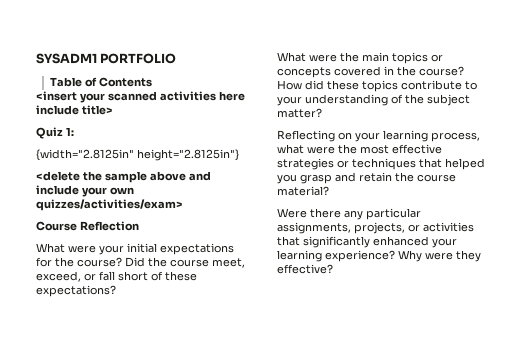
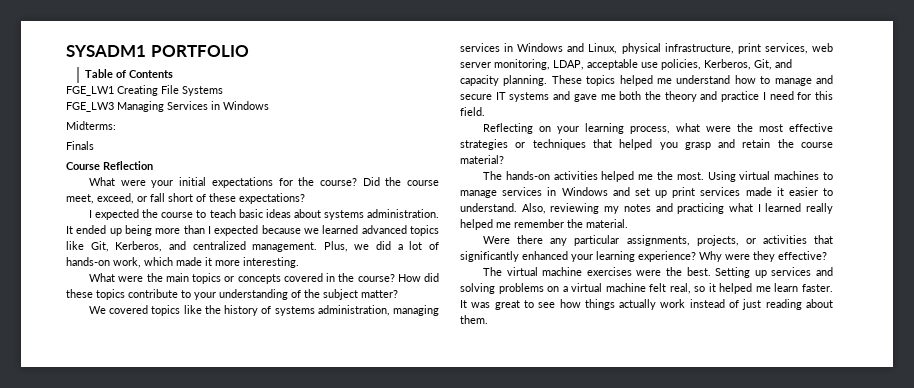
[36,91,245,103] [36,105,113,115] [36,127,74,139] [36,149,239,161] [36,171,211,183] [36,185,134,197] [36,199,183,211] <insert your scanned activities here include title> // Quiz 1: // {width="2.8125in" height="2.8125in"} // <delete the sample above and include your own quizzes/activities/exam> -> [66,85,223,96] [66,101,269,112] [66,121,116,130] [66,141,94,150] FGE_LW1 Creating File Systems // FGE_LW3 Managing Services in Windows // Midterms: // Finals
(116, 291) none -> [89,209,439,220] [66,225,439,236] [66,241,439,252] [66,257,299,268] // I expected the course to teach basic ideas about systems administration. It ended up being more than I expected because we learned advanced topics like Git, Kerberos, and centralized management. Plus, we did a lot of hands-on work, which made it more interesting.
(322, 113) none -> [89,305,439,316] [460,43,833,54] [460,59,792,70] [460,75,833,86] [460,91,833,102] [460,107,485,116] // We covered topics like the history of systems administration, managing services in Windows and Linux, physical infrastructure, print services, web server monitoring, LDAP, acceptable use policies, Kerberos, Git, and capacity planning. These topics helped me understand how to manage and secure IT systems and gave me both the theory and practice I need for this field.
(329, 191) none -> [483,171,834,182] [460,187,833,198] [460,203,833,214] [460,219,628,230] // The hands-on activities helped me the most. Using virtual machines to manage services in Windows and set up print services made it easier to understand. Also, reviewing my notes and practicing what I learned really helped me remember the material.
(333, 269) none -> [483,267,833,278] [460,283,833,294] [460,299,834,310] [460,315,488,324] // The virtual machine exercises were the best. Setting up services and solving problems on a virtual machine felt real, so it helped me learn faster. It was great to see how things actually work instead of just reading about them.

